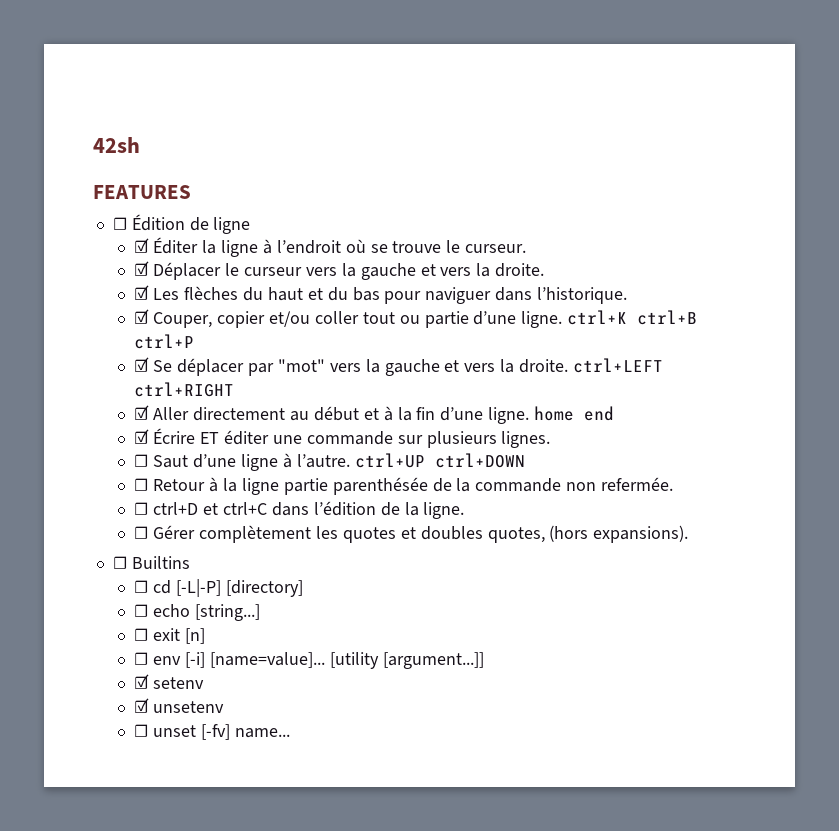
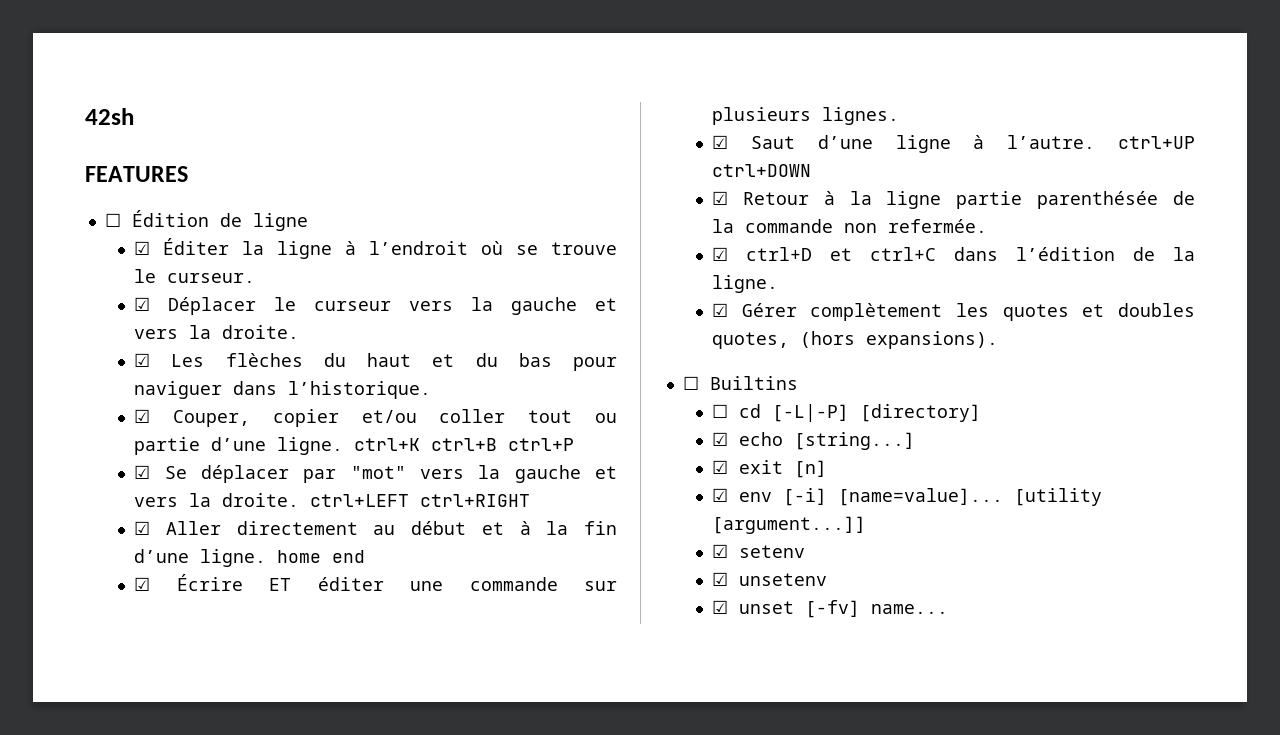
[134,454,149,467] ☐ -> [712,135,729,149] ☑
[134,478,149,491] ☐ -> [712,191,729,205] ☑
[134,502,149,515] ☐ -> [712,247,729,261] ☑
[134,526,149,539] ☐ -> [712,303,729,317] ☑
[134,604,149,617] ☐ -> [712,432,729,446] ☑
[134,628,149,641] ☐ -> [712,460,729,474] ☑
[134,652,149,665] ☐ -> [712,488,729,502] ☑
[134,724,149,737] ☐ -> [712,600,729,614] ☑

